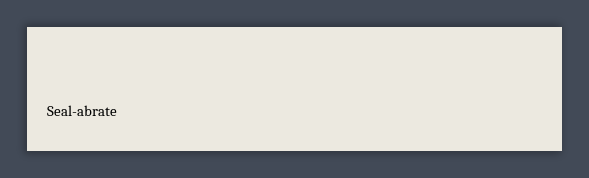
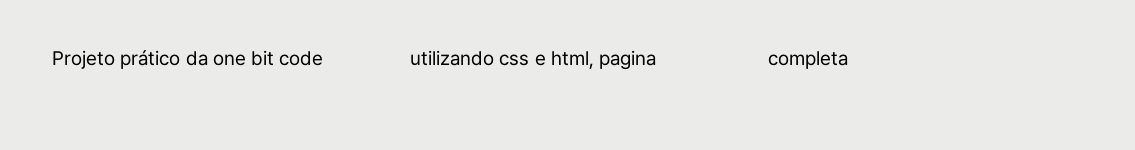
[47,105,117,116] Seal-abrate -> [52,50,848,70] Projeto prático da one bit code utilizando css e html, pagina completa

